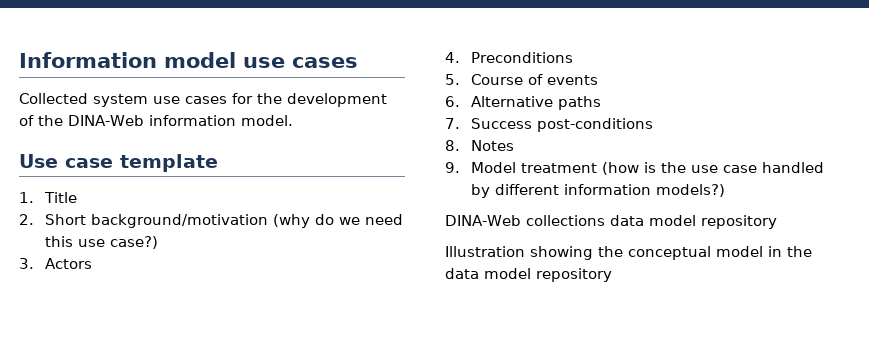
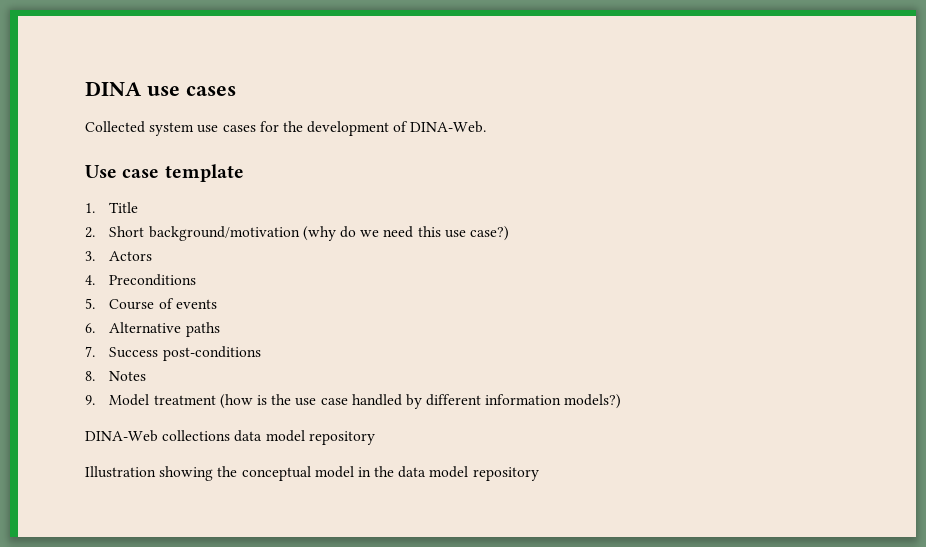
[19,52,236,68] Information model -> [85,81,142,96] DINA
[38,115,293,126] the DINA-Web information model. -> [410,121,487,133] DINA-Web.

